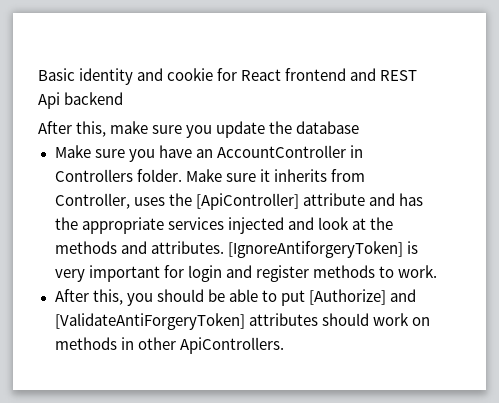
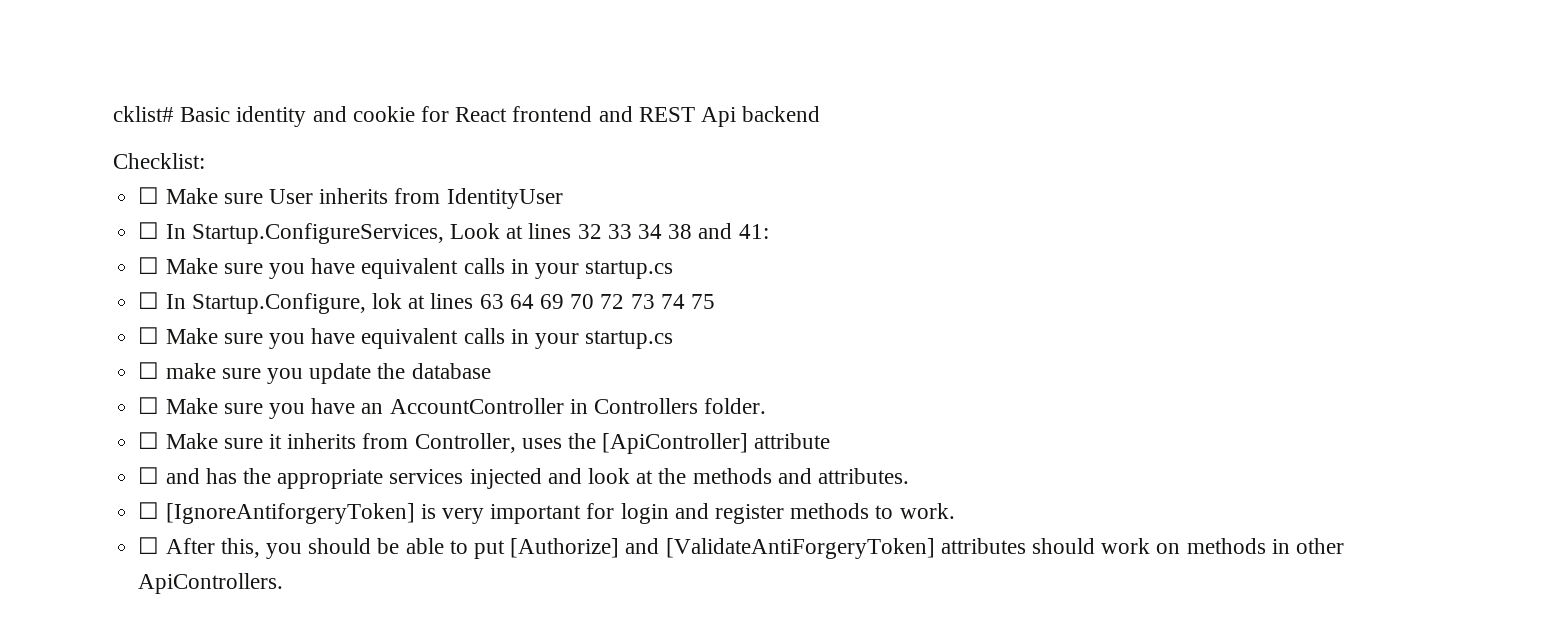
(38, 74) none -> [113,106,174,122] cklist#
[38,121,107,137] After this, -> [113,153,205,169] [138,187,563,209] [138,222,769,244] [138,257,674,279] [138,292,716,314] [138,327,674,349] [138,362,160,379] Checklist: // ☐ Make sure User inherits from IdentityUser // ☐ In Startup.ConfigureServices, Look at lines 32 33 34 38 and 41: // ☐ Make sure you have equivalent calls in your startup.cs // ☐ In Startup.Configure, lok at lines 63 64 69 70 72 73 74 75 // ☐ Make sure you have equivalent calls in your startup.cs // ☐
(360, 127) none -> [138,397,160,414] ☐
(182, 175) none -> [138,432,160,449] // ☐
(365, 199) none -> [138,467,160,484] // ☐
(224, 247) none -> [138,502,160,519] // ☐
(437, 271) none -> [138,537,160,554] ☐

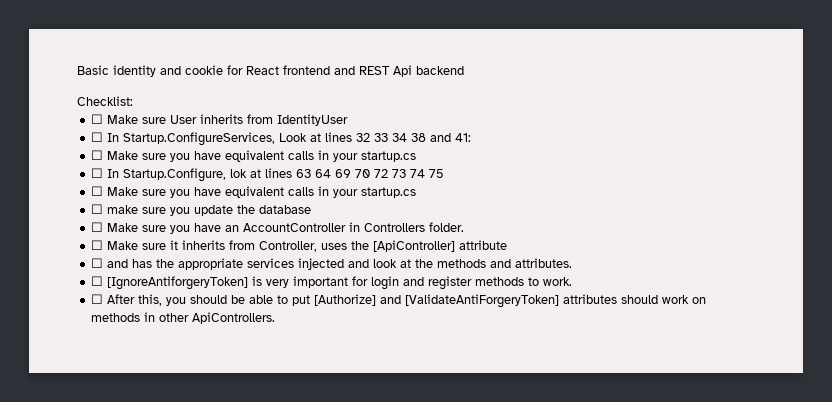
[113,106,174,122] cklist# -> (77, 70) none

